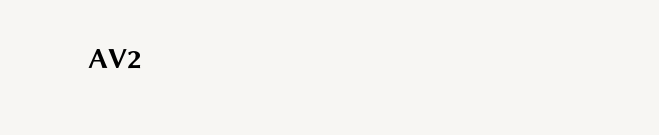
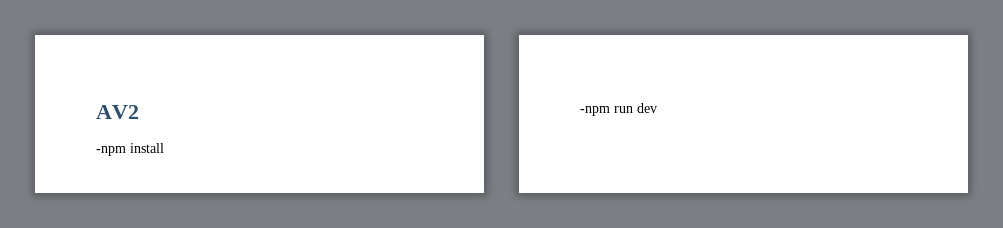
(142, 59) none -> [96,143,164,156] [580,103,657,116] // -npm install // -npm run dev

